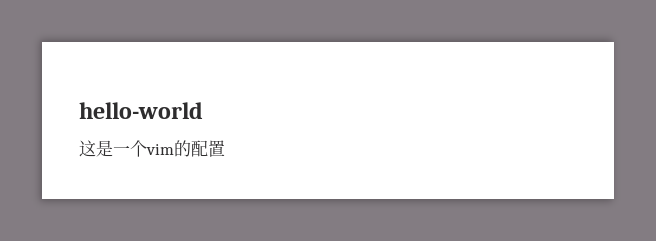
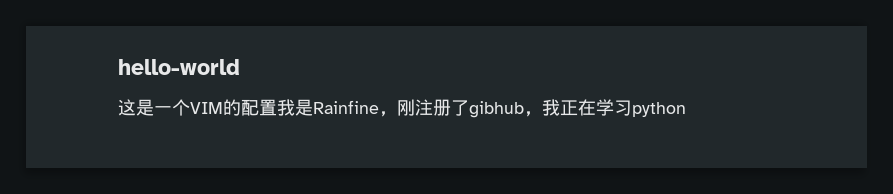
[146,140,225,157] vim的配置 -> [190,99,686,118] VIM的配置我是Rainfine，刚注册了gibhub，我正在学习python

